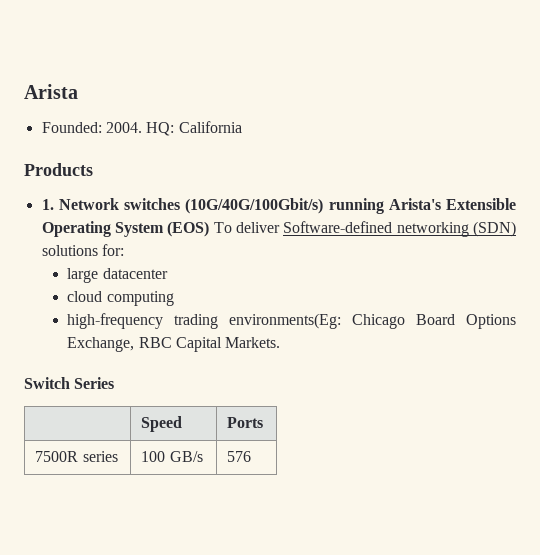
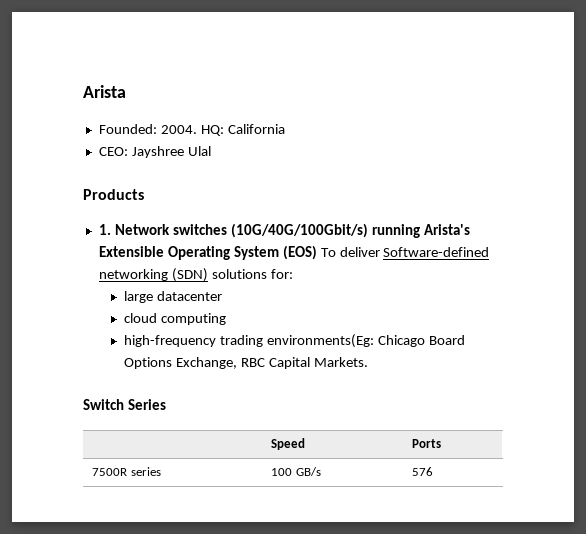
(242, 127) none -> [98,146,211,158] // CEO: Jayshree Ulal

